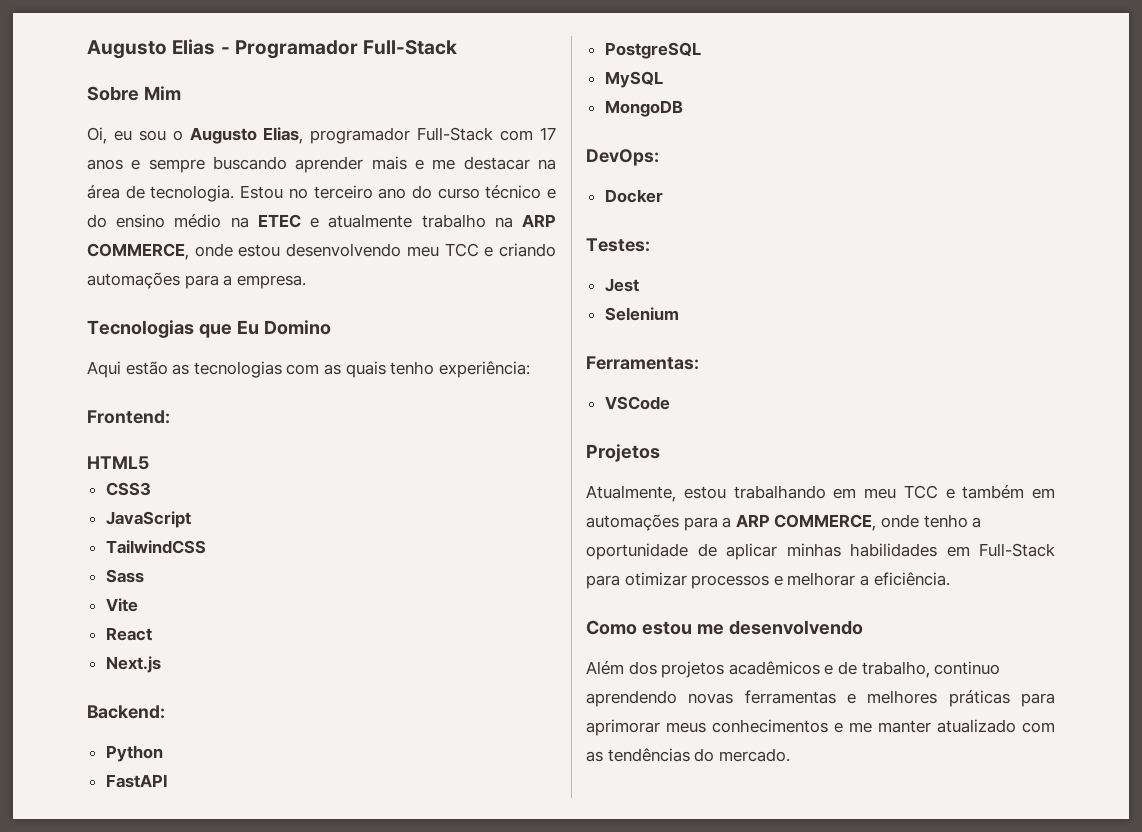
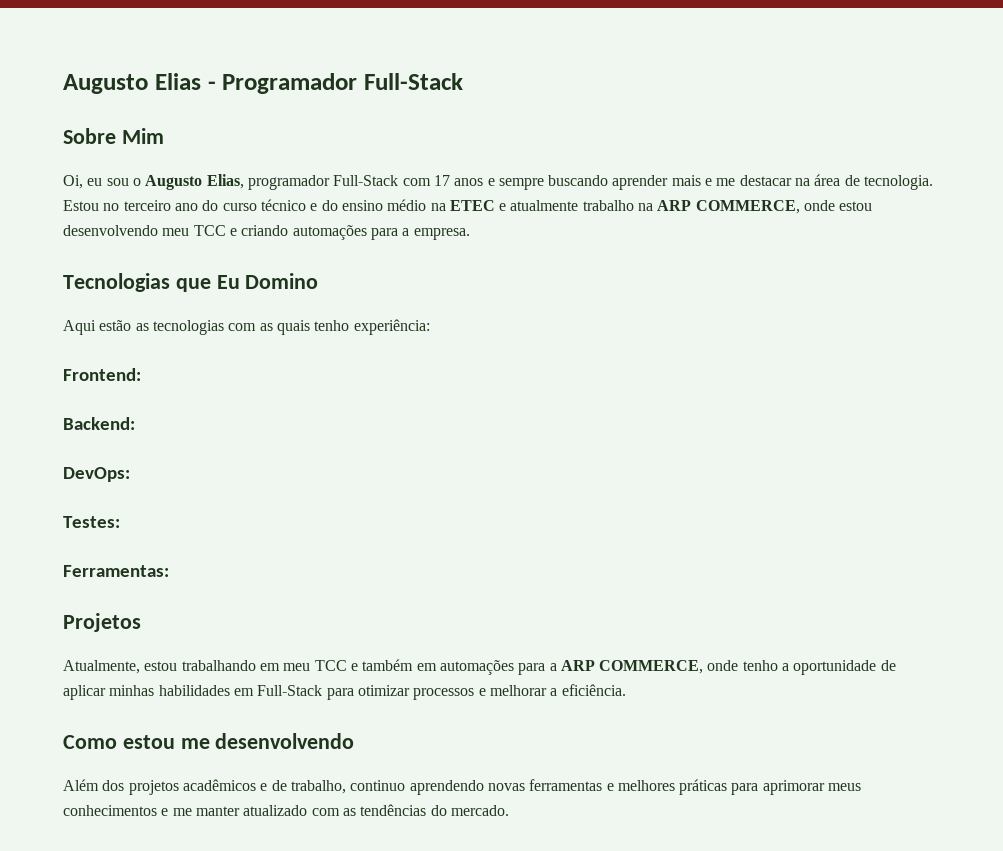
[87,456,149,470] [105,482,151,496] [105,511,191,528] [105,540,206,554] [105,569,144,583] [105,598,138,612] [105,627,152,641] [105,656,161,673] [87,705,165,719] [105,745,163,762] [105,774,168,788] [604,42,701,59] [604,71,663,88] [604,100,683,117] HTML5 // CSS3 // JavaScript // TailwindCSS // Sass // Vite // React // Next.js // Backend: // Python // FastAPI // PostgreSQL // MySQL // MongoDB -> [63,417,135,430] Backend:
[604,189,663,203] // Docker -> (130, 474) none
[604,278,639,292] [604,307,679,321] // Jest // Selenium -> (120, 522) none
[604,396,670,410] // VSCode -> (169, 571) none

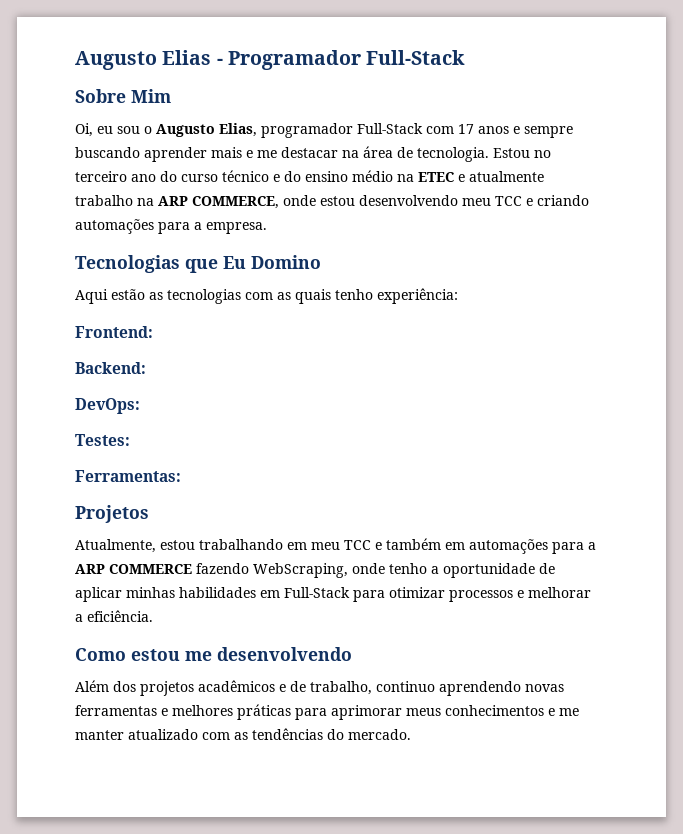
[599,660,704,674] COMMERCE, -> [109,563,348,578] COMMERCE fazendo WebScraping,

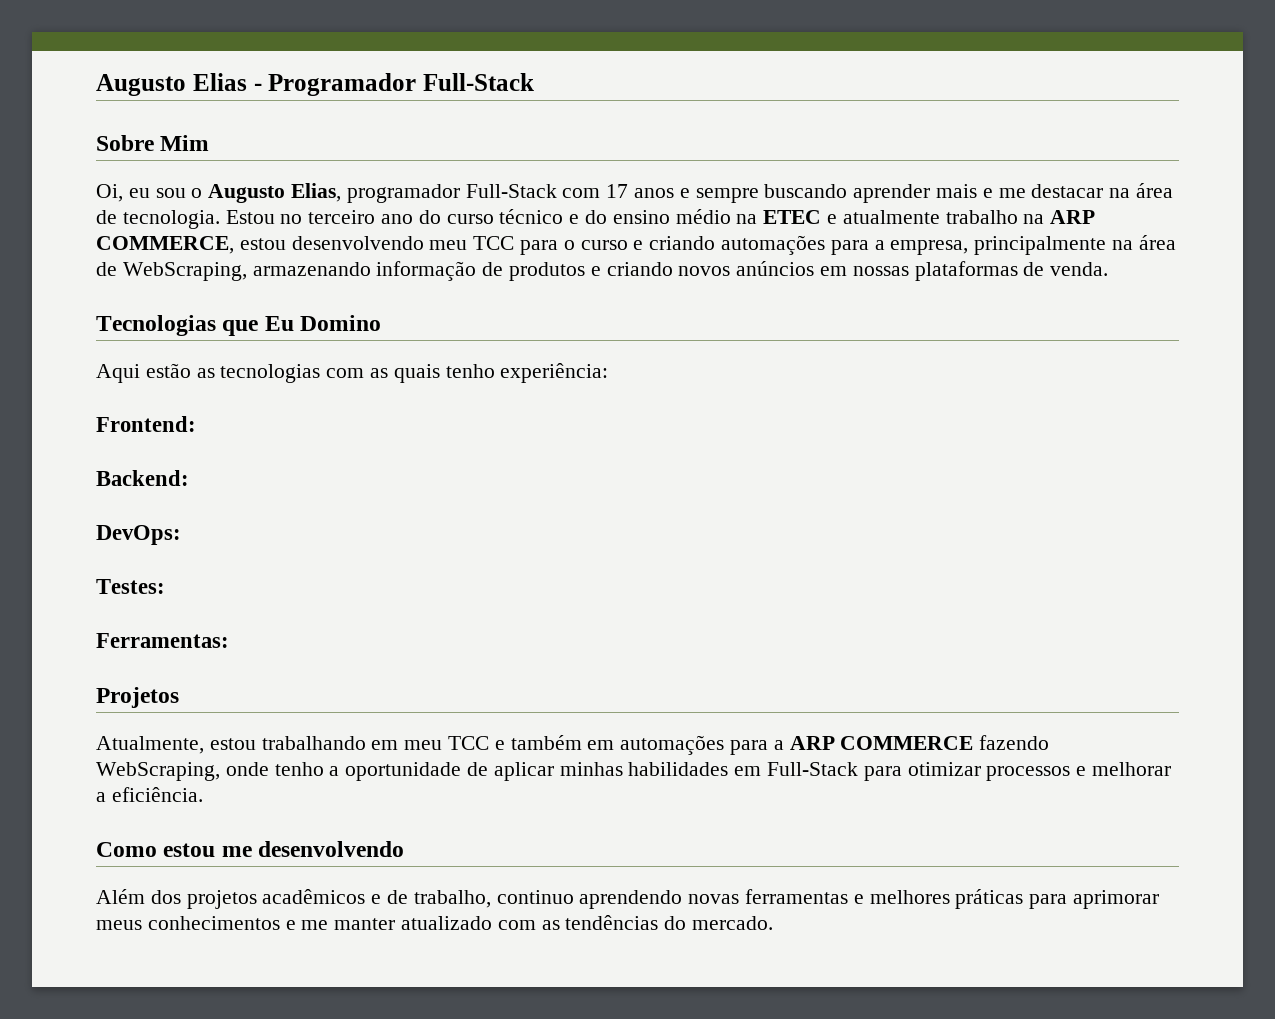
[283,195,316,206] onde -> (234, 245) none
(522, 201) none -> [520,240,628,255] para o curso
[206,222,267,234] empresa. -> [890,235,1176,255] [96,261,1109,281] empresa, principalmente na área de WebScraping, armazenando informação de produtos e criando novos anúncios em nossas plataformas de venda.

